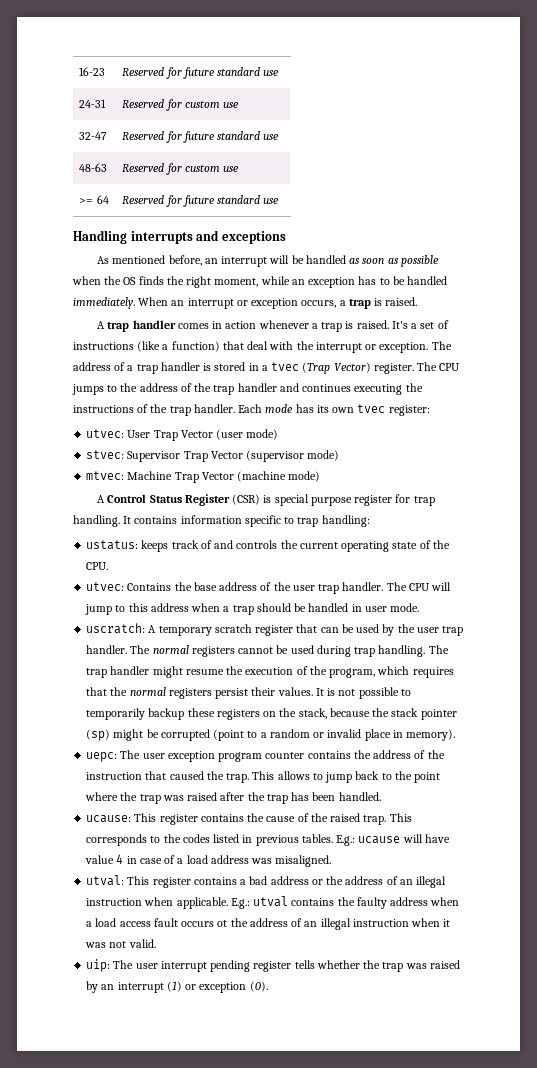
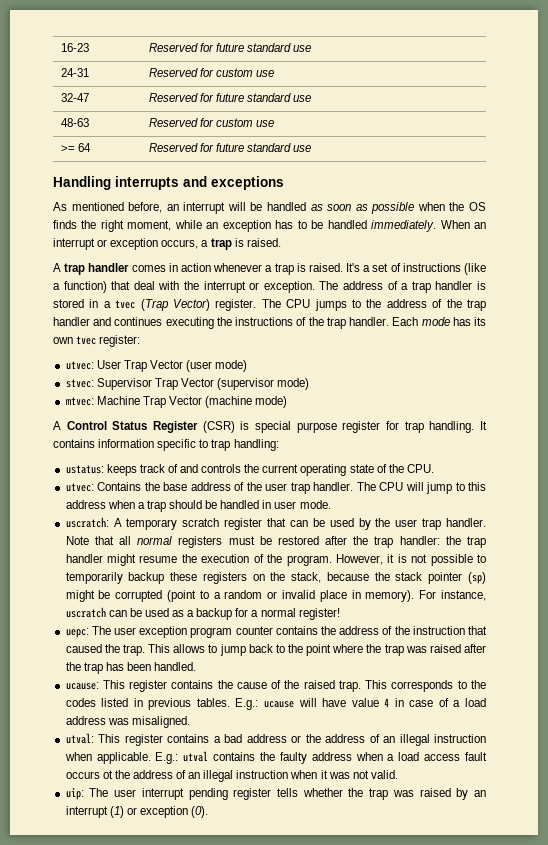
[130,645,449,657] The normal registers cannot be used during trap handling. The -> [65,536,461,548] Note that all normal registers must be restored after the trap handler: the
[329,666,454,678] [86,687,324,699] program, which requires that the normal registers persist their values. It -> [286,554,395,566] program. However, it
(456, 735) none -> [419,590,487,601] [65,607,340,620] For instance, uscratch can be used as a backup for a normal register!

